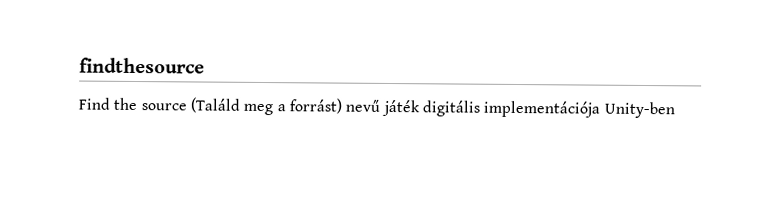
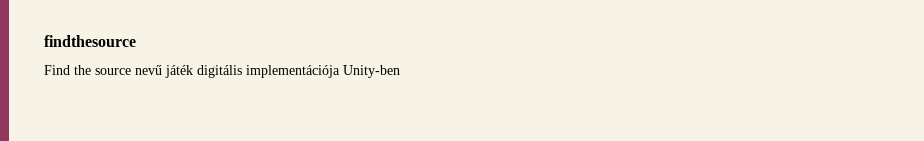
[189,97,343,116] (Találd meg a forrást) -> (131, 71) none

